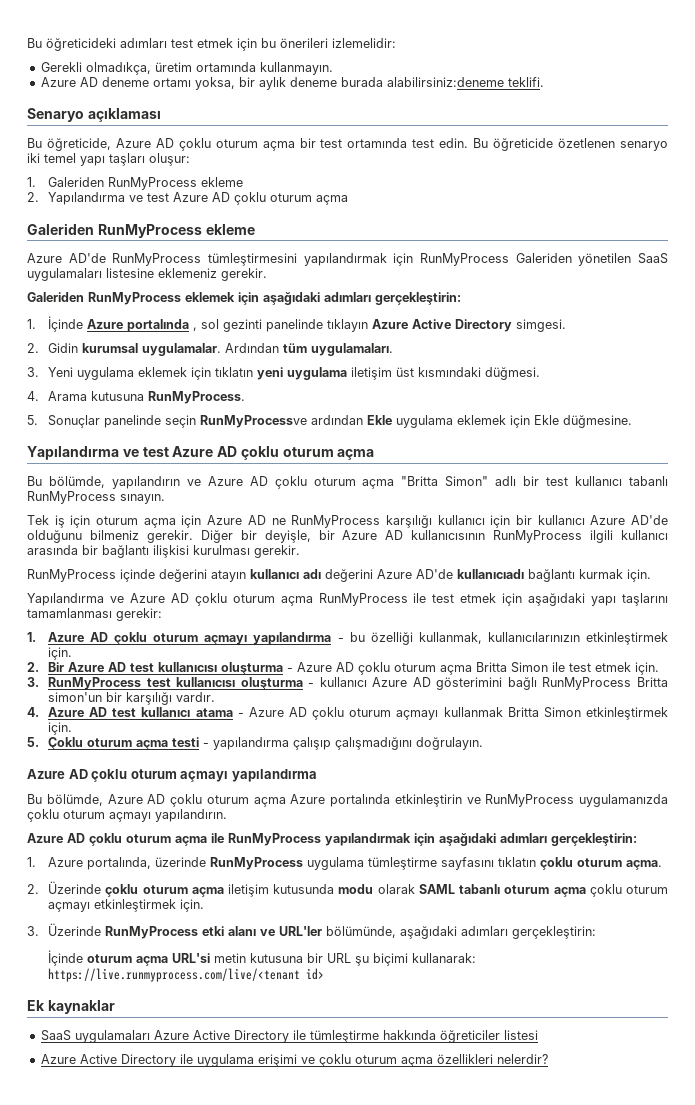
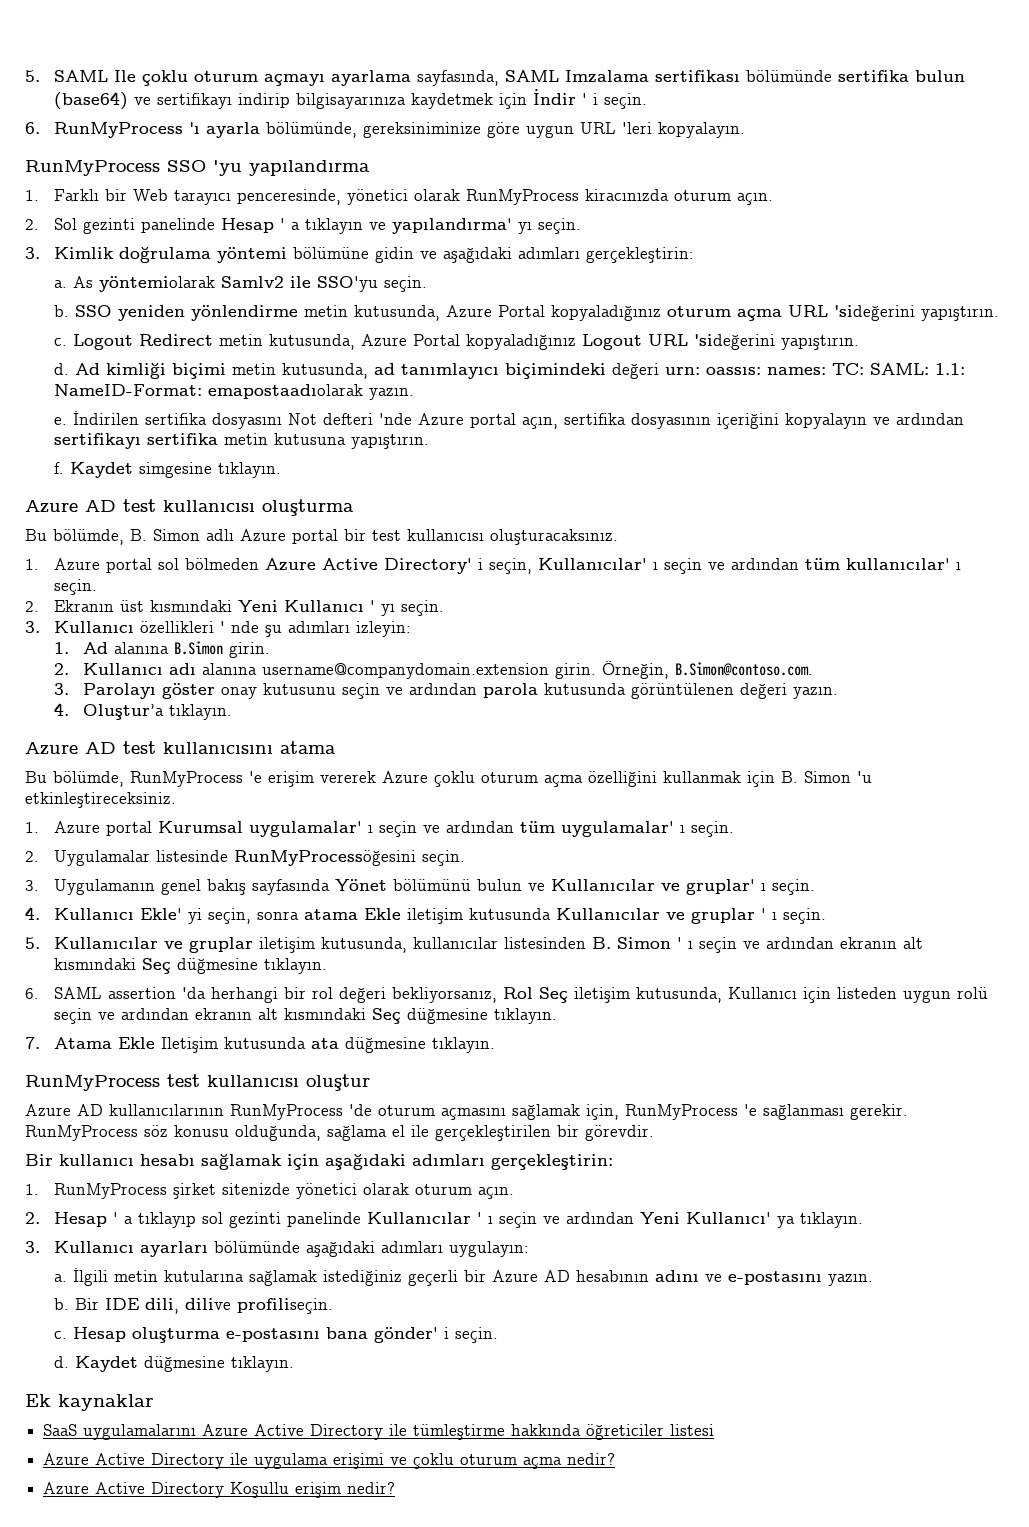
[27,38,396,51] [40,62,333,75] [40,77,544,90] [27,108,161,122] [27,138,668,151] [27,153,190,166] [27,177,244,190] [27,192,349,205] [27,223,255,238] [27,253,668,266] [27,268,267,281] [27,292,461,305] [27,316,567,332] [27,343,394,356] [27,367,541,380] [27,391,246,404] [27,415,633,428] [27,446,375,460] [27,476,668,489] [27,491,165,504] [27,515,668,528] [27,530,668,543] [27,545,300,558] [27,569,651,582] [27,593,669,606] [27,608,162,621] [27,632,668,645] [48,647,73,660] [27,662,660,675] [27,677,668,690] [48,692,216,705] [27,707,668,720] [48,722,73,735] [27,737,484,750] [27,769,317,782] [27,794,668,807] [27,809,227,822] [27,833,637,846] [27,857,663,870] [27,881,668,897] [48,899,205,912] [27,923,597,939] [48,950,477,966] [48,968,325,982] Bu öğreticideki adımları test etmek için bu önerileri izlemelidir: // Gerekli olmadıkça, üretim ortamında kullanmayın. // Azure AD deneme ortamı yoksa, bir aylık deneme burada alabilirsiniz:deneme teklifi. // Senaryo açıklaması // Bu öğreticide, Azure AD çoklu oturum açma bir test ortamında test edin. Bu öğreticide özetlenen senaryo iki temel yapı taşları oluşur: // 1. Galeriden RunMyProcess ekleme // 2. Yapılandırma ve test Azure AD çoklu oturum açma // Galeriden RunMyProcess ekleme // Azure AD'de RunMyProcess tümleştirmesini yapılandırmak için RunMyProcess Galeriden yönetilen SaaS uygulamaları listesine eklemeniz gerekir. // Galeriden RunMyProcess eklemek için aşağıdaki adımları gerçekleştirin: // 1. İçinde Azure portalında , sol gezinti panelinde tıklayın Azure Active Directory simgesi. // 2. Gidin kurumsal uygulamalar. Ardından tüm uygulamaları. // 3. Yeni uygulama eklemek için tıklatın yeni uygulama iletişim üst kısmındaki düğmesi. // 4. Arama kutusuna RunMyProcess. // 5. Sonuçlar panelinde seçin RunMyProcessve ardından Ekle uygulama eklemek için Ekle düğmesine. // Yapılandırma ve test Azure AD çoklu oturum açma // Bu bölümde, yapılandırın ve Azure AD çoklu oturum açma "Britta Simon" adlı bir test kullanıcı tabanlı RunMyProcess sınayın. // Tek iş için oturum açma için Azure AD ne RunMyProcess karşılığı kullanıcı için bir kullanıcı Azure AD'de olduğunu bilmeniz gerekir. Diğer bir deyişle, bir Azure AD kullanıcısının RunMyProcess ilgili kullanıcı arasında bir bağlantı ilişkisi kurulması gerekir. // RunMyProcess içinde değerini atayın kullanıcı adı değerini Azure AD'de kullanıcıadı bağlantı kurmak için. // Yapılandırma ve Azure AD çoklu oturum açma RunMyProcess ile test etmek için aşağıdaki yapı taşlarını tamamlanması gerekir: // 1. Azure AD çoklu oturum açmayı yapılandırma - bu özelliği kullanmak, kullanıcılarınızın etkinleştirmek için. // 2. Bir Azure AD test kullanıcısı oluşturma - Azure AD çoklu oturum açma Britta Simon ile test etmek için. // 3. RunMyProcess test kullanıcısı oluşturma - kullanıcı Azure AD gösterimini bağlı RunMyProcess Britta simon'un bir karşılığı vardır. // 4. Azure AD test kullanıcı atama - Azure AD çoklu oturum açmayı kullanmak Britta Simon etkinleştirmek için. // 5. Çoklu oturum açma testi - yapılandırma çalışıp çalışmadığını doğrulayın. // Azure AD çoklu oturum açmayı yapılandırma // Bu bölümde, Azure AD çoklu oturum açma Azure portalında etkinleştirin ve RunMyProcess uygulamanızda çoklu oturum açmayı yapılandırın. // Azure AD çoklu oturum açma ile RunMyProcess yapılandırmak için aşağıdaki adımları gerçekleştirin: // 1. Azure portalında, üzerinde RunMyProcess uygulama tümleştirme sayfasını tıklatın çoklu oturum açma. // 2. Üzerinde çoklu oturum açma iletişim kutusunda modu olarak SAML tabanlı oturum açma çoklu oturum açmayı etkinleştirmek için. // 3. Üzerinde RunMyProcess etki alanı ve URL'ler bölümünde, aşağıdaki adımları gerçekleştirin: // İçinde oturum açma URL'si metin kutusuna bir URL şu biçimi kullanarak: https://live.runmyprocess.com/live/<tenant id> -> [25,70,965,86] [53,89,647,110] [25,122,745,138] [25,160,370,176] [25,189,773,205] [25,218,581,234] [25,247,694,263] [53,276,427,292] [53,305,999,321] [53,334,859,350] [53,363,965,379] [53,384,414,400] [53,411,964,429] [53,433,429,449] [53,462,281,478] [25,499,354,516] [25,529,618,545] [25,558,961,574] [53,579,97,595] [25,600,444,616] [25,621,411,637] [53,641,270,658] [53,661,813,679] [53,683,838,699] [53,703,232,720] [25,741,336,756] [25,771,872,787] [25,792,176,808] [25,821,734,837] [25,850,465,866] [25,879,815,895] [25,907,826,924] [25,937,923,953] [53,958,327,974] [25,987,988,1003] [53,1008,557,1024] [25,1037,495,1053] [25,1074,370,1091] [25,1104,908,1120] [25,1125,654,1141] [25,1154,613,1170] [25,1183,514,1199] [25,1212,863,1228] [25,1241,529,1257] [53,1268,873,1286] [53,1298,333,1314] [53,1327,498,1343] [53,1356,294,1372] 5. SAML Ile çoklu oturum açmayı ayarlama sayfasında, SAML Imzalama sertifikası bölümünde sertifika bulun (base64) ve sertifikayı indirip bilgisayarınıza kaydetmek için İndir ' i seçin. // 6. RunMyProcess 'ı ayarla bölümünde, gereksiniminize göre uygun URL 'leri kopyalayın. // RunMyProcess SSO 'yu yapılandırma // 1. Farklı bir Web tarayıcı penceresinde, yönetici olarak RunMyProcess kiracınızda oturum açın. // 2. Sol gezinti panelinde Hesap ' a tıklayın ve yapılandırma' yı seçin. // 3. Kimlik doğrulama yöntemi bölümüne gidin ve aşağıdaki adımları gerçekleştirin: // a. As yöntemiolarak Samlv2 ile SSO'yu seçin. // b. SSO yeniden yönlendirme metin kutusunda, Azure Portal kopyaladığınız oturum açma URL 'sideğerini yapıştırın. // c. Logout Redirect metin kutusunda, Azure Portal kopyaladığınız Logout URL 'sideğerini yapıştırın. // d. Ad kimliği biçimi metin kutusunda, ad tanımlayıcı biçimindeki değeri urn: oassıs: names: TC: SAML: 1.1: NameID-Format: emapostaadıolarak yazın. // e. İndirilen sertifika dosyasını Not defteri 'nde Azure portal açın, sertifika dosyasının içeriğini kopyalayın ve ardından sertifikayı sertifika metin kutusuna yapıştırın. // f. Kaydet simgesine tıklayın. // Azure AD test kullanıcısı oluşturma // Bu bölümde, B. Simon adlı Azure portal bir test kullanıcısı oluşturacaksınız. // 1. Azure portal sol bölmeden Azure Active Directory' i seçin, Kullanıcılar' ı seçin ve ardından tüm kullanıcılar' ı seçin. // 2. Ekranın üst kısmındaki Yeni Kullanıcı ' yı seçin. // 3. Kullanıcı özellikleri ' nde şu adımları izleyin: // 1. Ad alanına B.Simon girin. // 2. Kullanıcı adı alanına username@companydomain.extension girin. Örneğin, B.Simon@contoso.com. // 3. Parolayı göster onay kutusunu seçin ve ardından parola kutusunda görüntülenen değeri yazın. // 4. Oluştur’a tıklayın. // Azure AD test kullanıcısını atama // Bu bölümde, RunMyProcess 'e erişim vererek Azure çoklu oturum açma özelliğini kullanmak için B. Simon 'u etkinleştireceksiniz. // 1. Azure portal Kurumsal uygulamalar' ı seçin ve ardından tüm uygulamalar' ı seçin. // 2. Uygulamalar listesinde RunMyProcessöğesini seçin. // 3. Uygulamanın genel bakış sayfasında Yönet bölümünü bulun ve Kullanıcılar ve gruplar' ı seçin. // 4. Kullanıcı Ekle' yi seçin, sonra atama Ekle iletişim kutusunda Kullanıcılar ve gruplar ' ı seçin. // 5. Kullanıcılar ve gruplar iletişim kutusunda, kullanıcılar listesinden B. Simon ' ı seçin ve ardından ekranın alt kısmındaki Seç düğmesine tıklayın. // 6. SAML assertion 'da herhangi bir rol değeri bekliyorsanız, Rol Seç iletişim kutusunda, Kullanıcı için listeden uygun rolü seçin ve ardından ekranın alt kısmındaki Seç düğmesine tıklayın. // 7. Atama Ekle Iletişim kutusunda ata düğmesine tıklayın. // RunMyProcess test kullanıcısı oluştur // Azure AD kullanıcılarının RunMyProcess 'de oturum açmasını sağlamak için, RunMyProcess 'e sağlanması gerekir. RunMyProcess söz konusu olduğunda, sağlama el ile gerçekleştirilen bir görevdir. // Bir kullanıcı hesabı sağlamak için aşağıdaki adımları gerçekleştirin: // 1. RunMyProcess şirket sitenizde yönetici olarak oturum açın. // 2. Hesap ' a tıklayıp sol gezinti panelinde Kullanıcılar ' ı seçin ve ardından Yeni Kullanıcı' ya tıklayın. // 3. Kullanıcı ayarları bölümünde aşağıdaki adımları uygulayın: // a. İlgili metin kutularına sağlamak istediğiniz geçerli bir Azure AD hesabının adını ve e-postasını yazın. // b. Bir IDE dili, dilive profiliseçin. // c. Hesap oluşturma e-postasını bana gönder' i seçin. // d. Kaydet düğmesine tıklayın.
[74,1030,150,1043] uygulamaları -> [83,1424,197,1440] uygulamalarını
[436,1054,548,1064] özellikleri nelerdir? -> [567,1453,616,1465] [43,1482,396,1498] nedir? // Azure Active Directory Koşullu erişim nedir?

